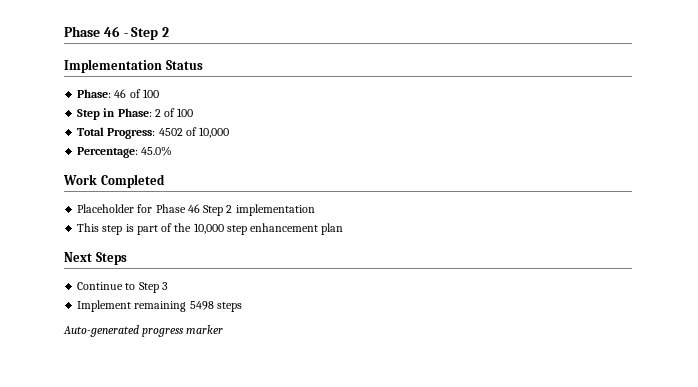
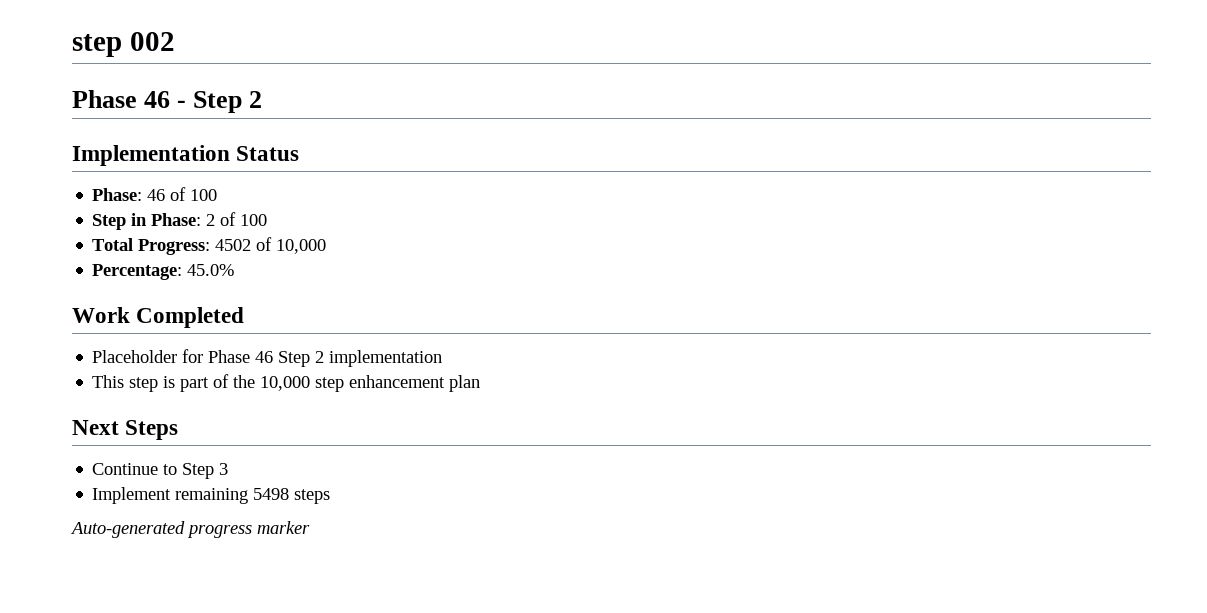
(64, 31) none -> [72,32,175,57] step 002 //

